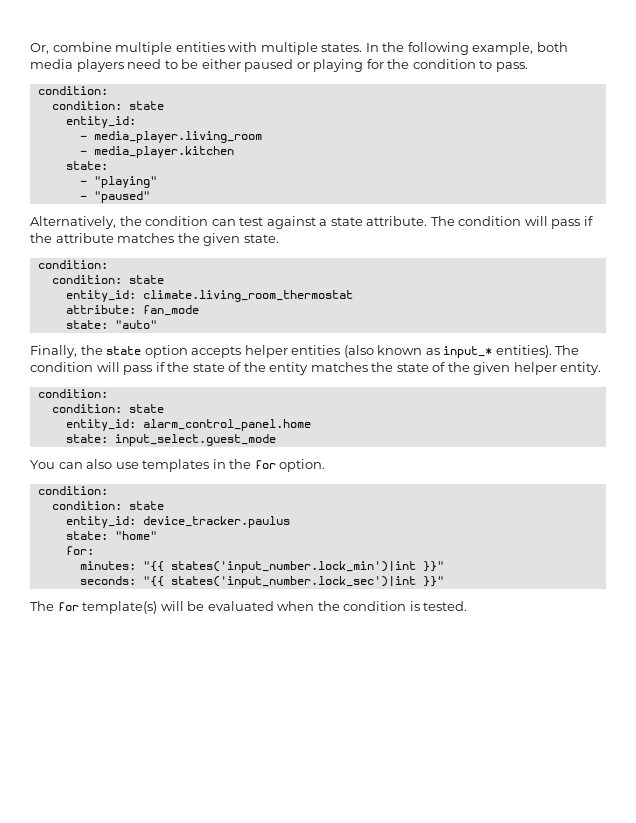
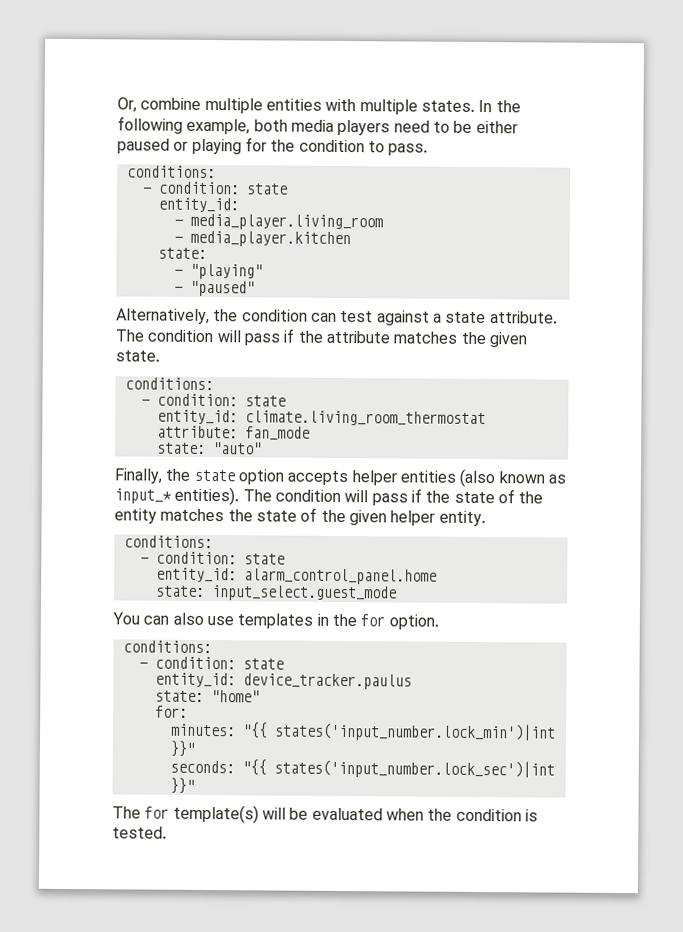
[37,86,108,95] condition: // -> [126,165,216,179] [141,187,152,194] conditions: // -
[37,260,108,269] condition: // -> [124,377,214,391] [140,399,150,406] conditions: // -
[37,389,108,398] condition: // -> [123,535,213,549] [139,557,149,564] conditions: // -
[37,486,108,495] condition: // -> [122,640,212,654] [138,662,148,669] conditions: // -

